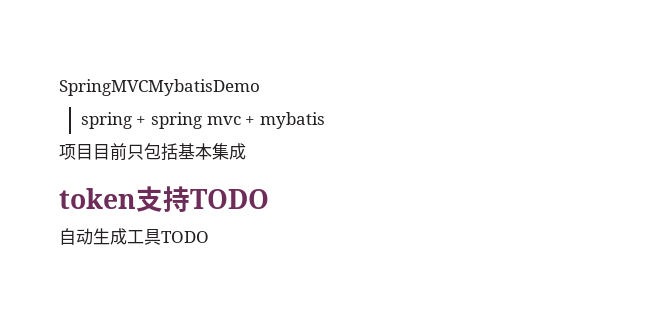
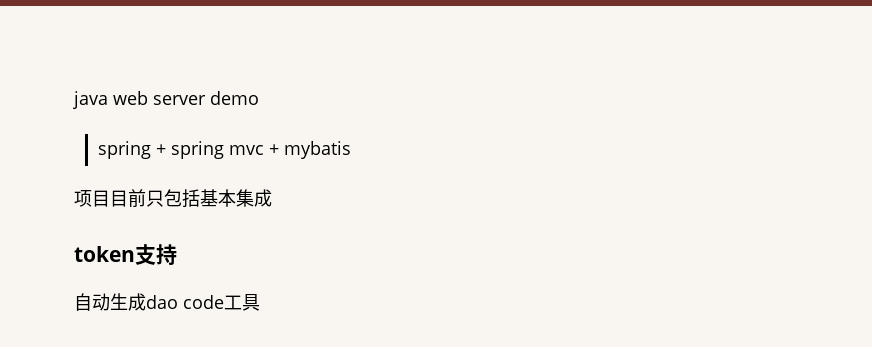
[59,79,260,96] SpringMVCMybatisDemo -> [73,91,259,109] java web server demo
[190,189,269,209] TODO -> (177, 254) none
[127,229,209,245] 工具TODO -> [146,294,260,311] dao code工具

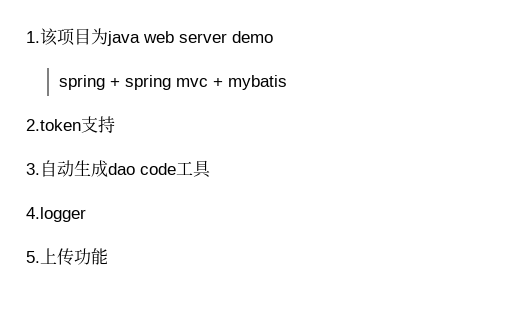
(73, 100) none -> [26,28,108,46] 1.该项目为
[74,189,272,207] [74,246,135,262] 项目目前只包括基本集成 // token -> [26,119,81,131] 2.token
(177, 254) none -> [26,163,40,175] 3.
(260, 302) none -> [26,207,86,222] [26,248,108,266] // 4.logger // 5.上传功能

